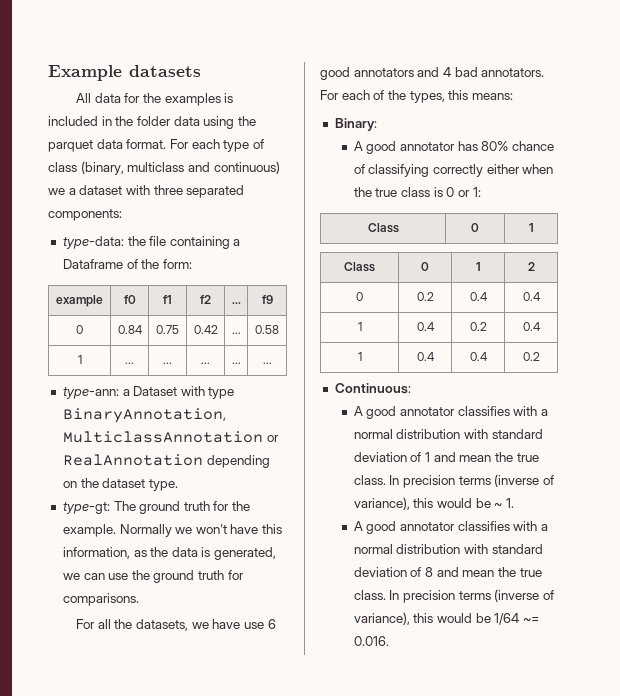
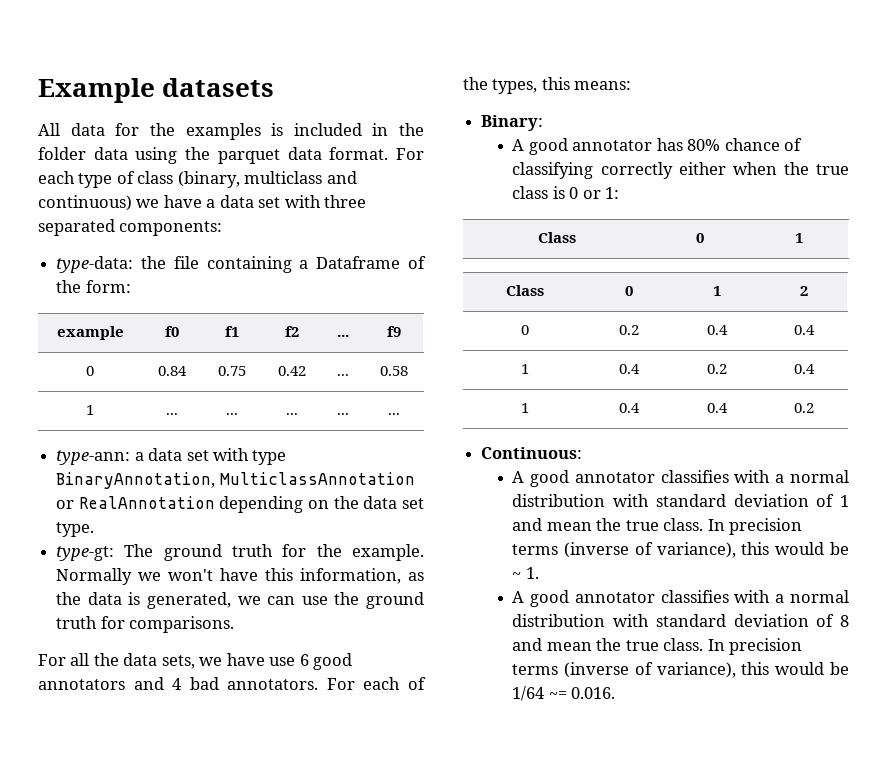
[68,185,123,195] a dataset -> [163,195,281,208] have a data set
[133,386,178,396] Dataset -> [148,448,209,461] data set
[102,478,146,488] dataset -> [363,496,424,509] data set
[136,619,189,631] datasets, -> [123,653,195,669] data sets,

